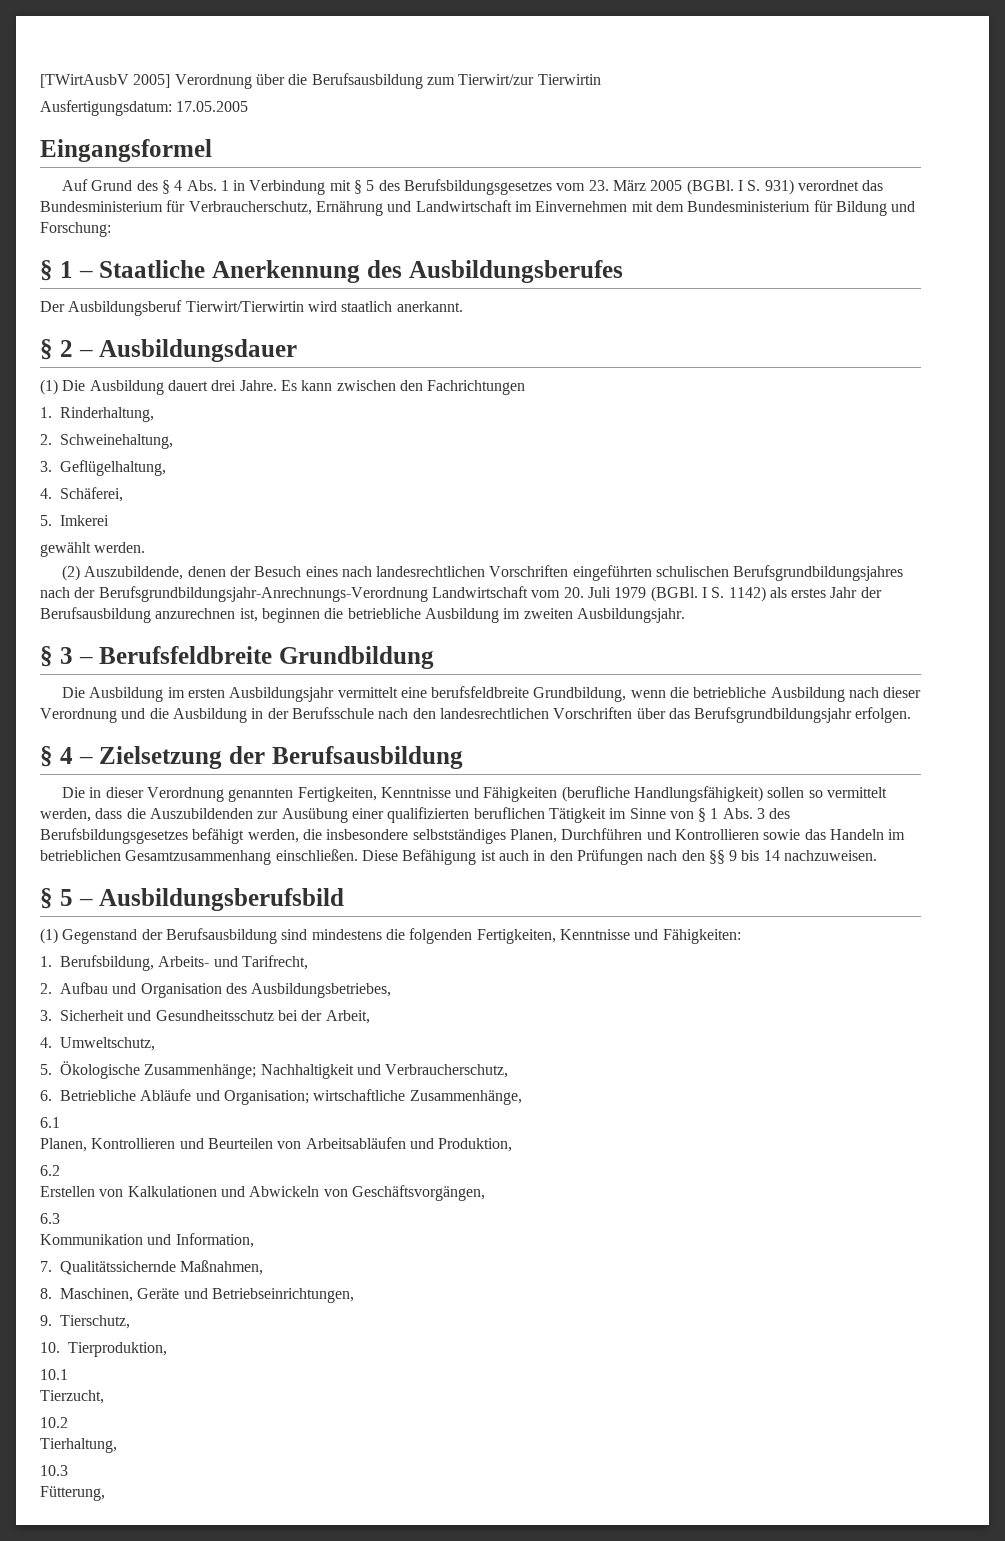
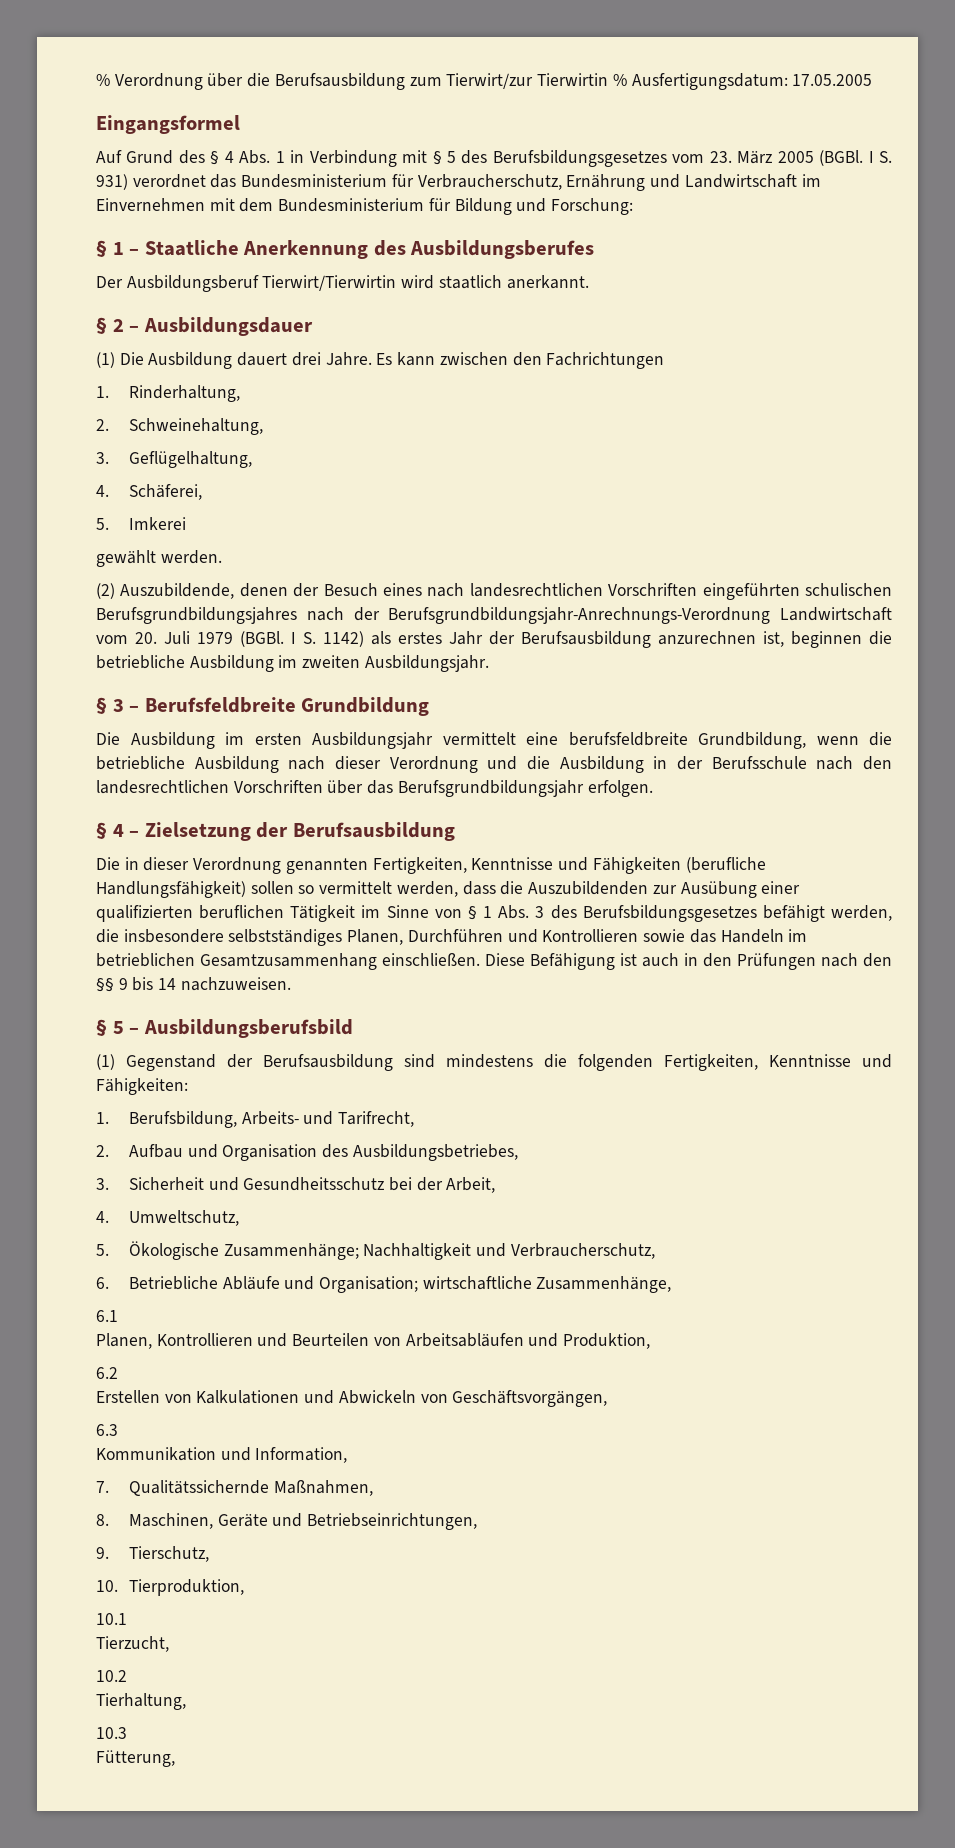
[40,74,171,88] [TWirtAusbV 2005] -> [96,74,110,86] %
(601, 79) // -> [612,74,627,86] %

